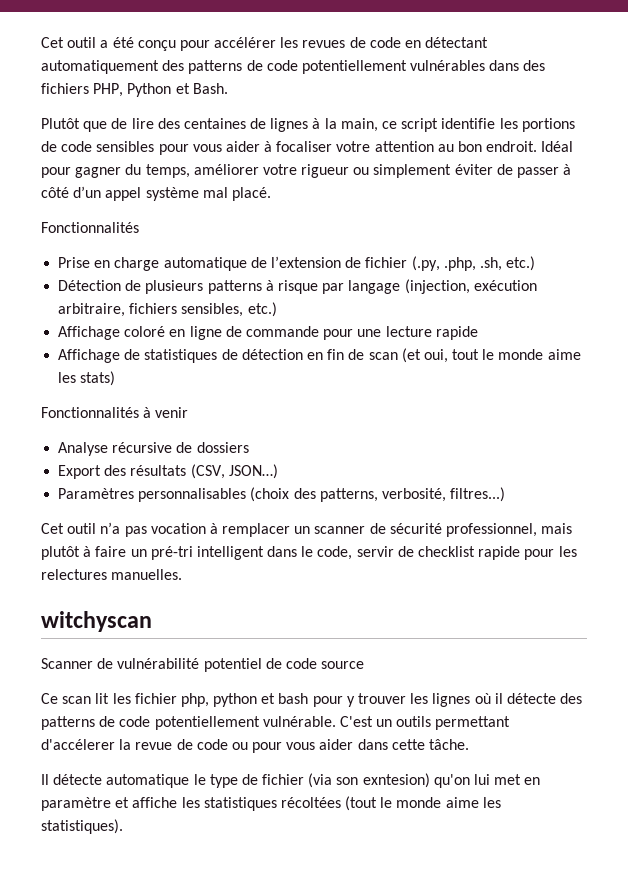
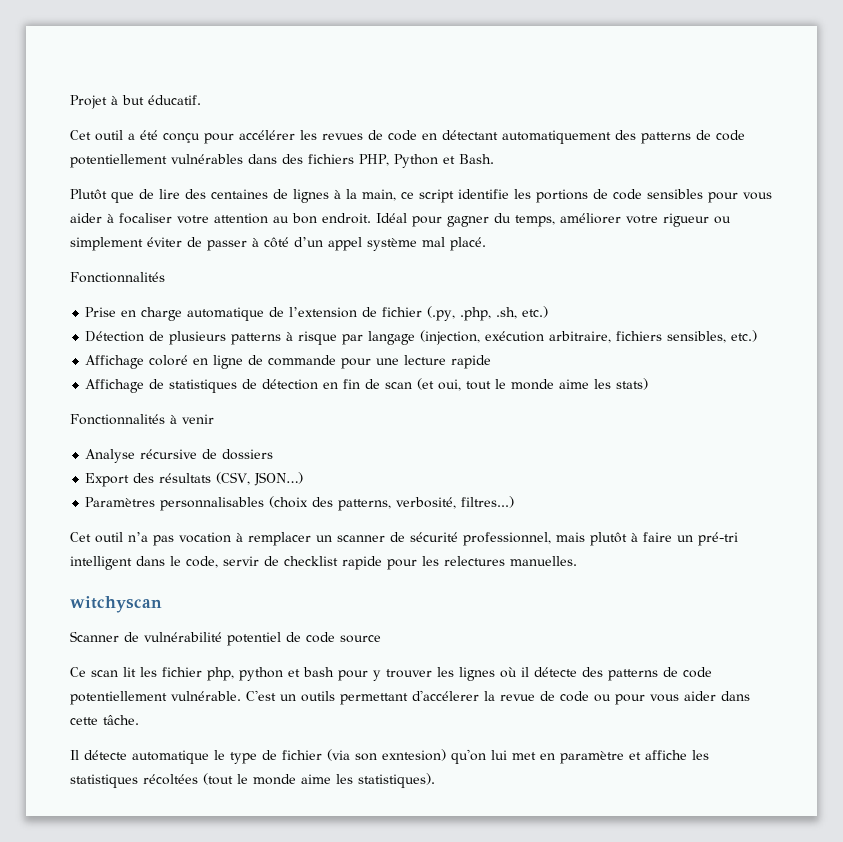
(41, 42) none -> [70,95,201,109] Projet à but éducatif. //

